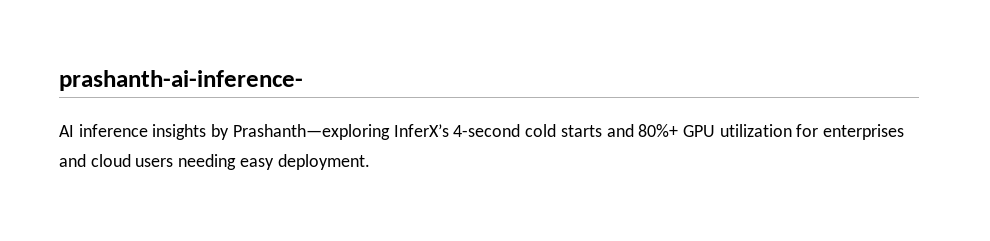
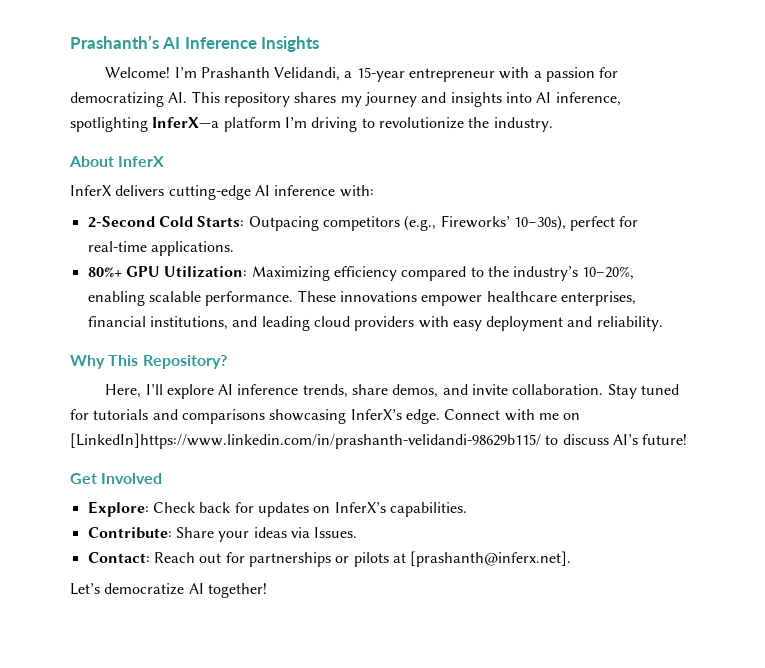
[59,70,303,91] [59,124,905,140] [59,154,370,170] prashanth-ai-inference- // AI inference insights by Prashanth—exploring InferX’s 4-second cold starts and 80%+ GPU utilization for enterprises and cloud users needing easy deployment. -> [70,35,320,52] [105,67,619,82] [70,91,621,107] [70,117,553,132] [69,156,165,167] [70,185,374,200] [87,215,639,231] [87,241,234,256] [87,266,635,281] [87,290,636,306] [87,316,663,331] [70,355,227,369] [105,384,680,399] [70,409,581,424] [70,433,688,449] [70,473,163,484] [87,501,467,517] [87,527,358,542] [87,551,572,567] [70,583,267,598] Prashanth’s AI Inference Insights // Welcome! I’m Prashanth Velidandi, a 15-year entrepreneur with a passion for democratizing AI. This repository shares my journey and insights into AI inference, spotlighting InferX—a platform I’m driving to revolutionize the industry. // About InferX // InferX delivers cutting-edge AI inference with: // 2-Second Cold Starts: Outpacing competitors (e.g., Fireworks’ 10–30s), perfect for real-time applications. // 80%+ GPU Utilization: Maximizing efficiency compared to the industry’s 10–20%, enabling scalable performance. These innovations empower healthcare enterprises, financial institutions, and leading cloud providers with easy deployment and reliability. // Why This Repository? // Here, I’ll explore AI inference trends, share demos, and invite collaboration. Stay tuned for tutorials and comparisons showcasing InferX’s edge. Connect with me on [LinkedIn]https://www.linkedin.com/in/prashanth-velidandi-98629b115/ to discuss AI’s future! // Get Involved // Explore: Check back for updates on InferX’s capabilities. // Contribute: Share your ideas via Issues. // Contact: Reach out for partnerships or pilots at [prashanth@inferx.net]. // Let’s democratize AI together!

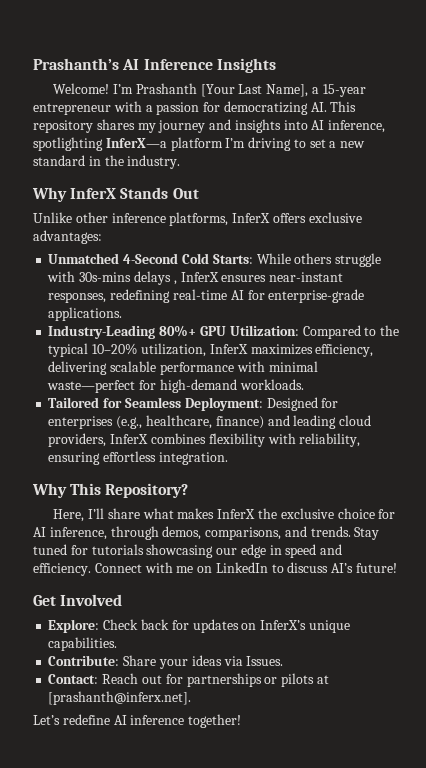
[274,67,341,81] Velidandi, -> [200,84,309,97] [Your Last Name],
[378,117,464,129] revolutionize -> [309,139,366,148] [33,155,101,166] set a new standard in
[69,156,165,167] [70,185,374,200] [87,215,639,231] [87,241,147,252] About InferX // InferX delivers cutting-edge AI inference with: // 2-Second Cold Starts: Outpacing competitors (e.g., Fireworks’ 10–30s), perfect for real-time -> [32,187,199,202] [33,212,362,226] [33,230,102,244] [48,253,382,267] [47,271,344,285] [48,289,365,303] Why InferX Stands Out // Unlike other inference platforms, InferX offers exclusive advantages: // Unmatched 4-Second Cold Starts: While others struggle with 30s-mins delays , InferX ensures near-instant responses, redefining real-time AI for enterprise-grade
(234, 248) none -> [48,325,156,339] Industry-Leading
[251,266,635,281] [87,290,636,306] [87,316,663,331] Maximizing efficiency compared to the industry’s 10–20%, enabling scalable performance. These innovations empower healthcare enterprises, financial institutions, and leading cloud providers with easy deployment and reliability. -> [302,325,400,339] [48,343,374,357] [48,361,318,375] [47,379,304,393] [48,397,339,411] [48,415,372,429] [48,433,361,447] [48,451,228,465] Compared to the typical 10–20% utilization, InferX maximizes efficiency, delivering scalable performance with minimal waste—perfect for high-demand workloads. // Tailored for Seamless Deployment: Designed for enterprises (e.g., healthcare, finance) and leading cloud providers, InferX combines flexibility with reliability, ensuring effortless integration.
[166,384,680,399] [70,409,440,424] explore AI inference trends, share demos, and invite collaboration. Stay tuned for tutorials and comparisons showcasing InferX’s edge. -> [107,508,396,519] [33,526,380,540] [33,544,343,558] [33,563,91,576] share what makes InferX the exclusive choice for AI inference, through demos, comparisons, and trends. Stay tuned for tutorials showcasing our edge in speed and efficiency.
[70,433,541,449] [LinkedIn]https://www.linkedin.com/in/prashanth-velidandi-98629b115/ -> [215,562,268,573] LinkedIn
(386, 507) none -> [308,620,350,633] unique
[104,583,204,595] democratize AI -> [62,714,185,725] redefine AI inference

